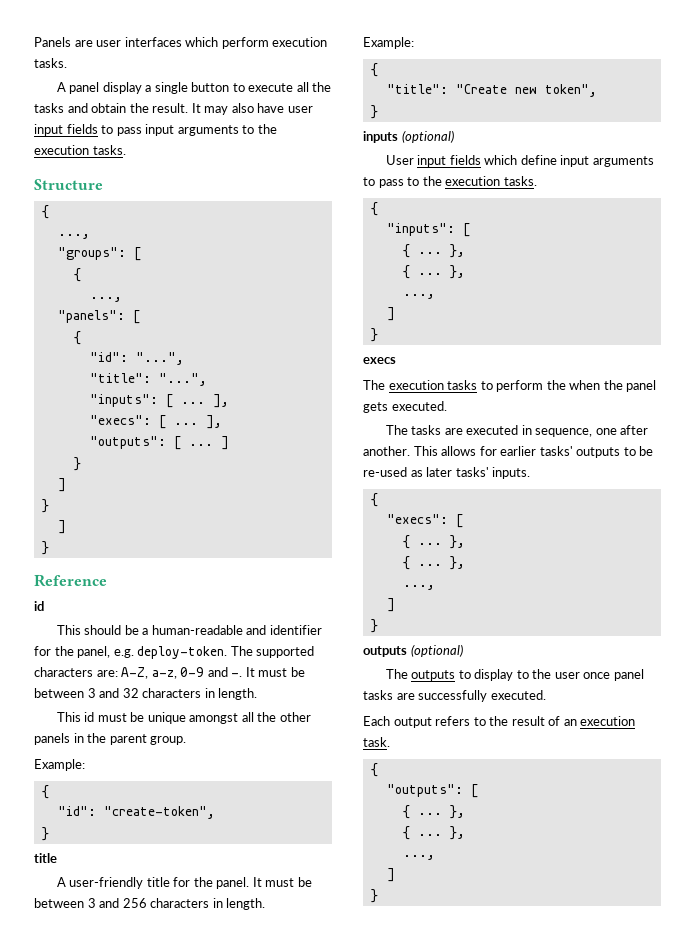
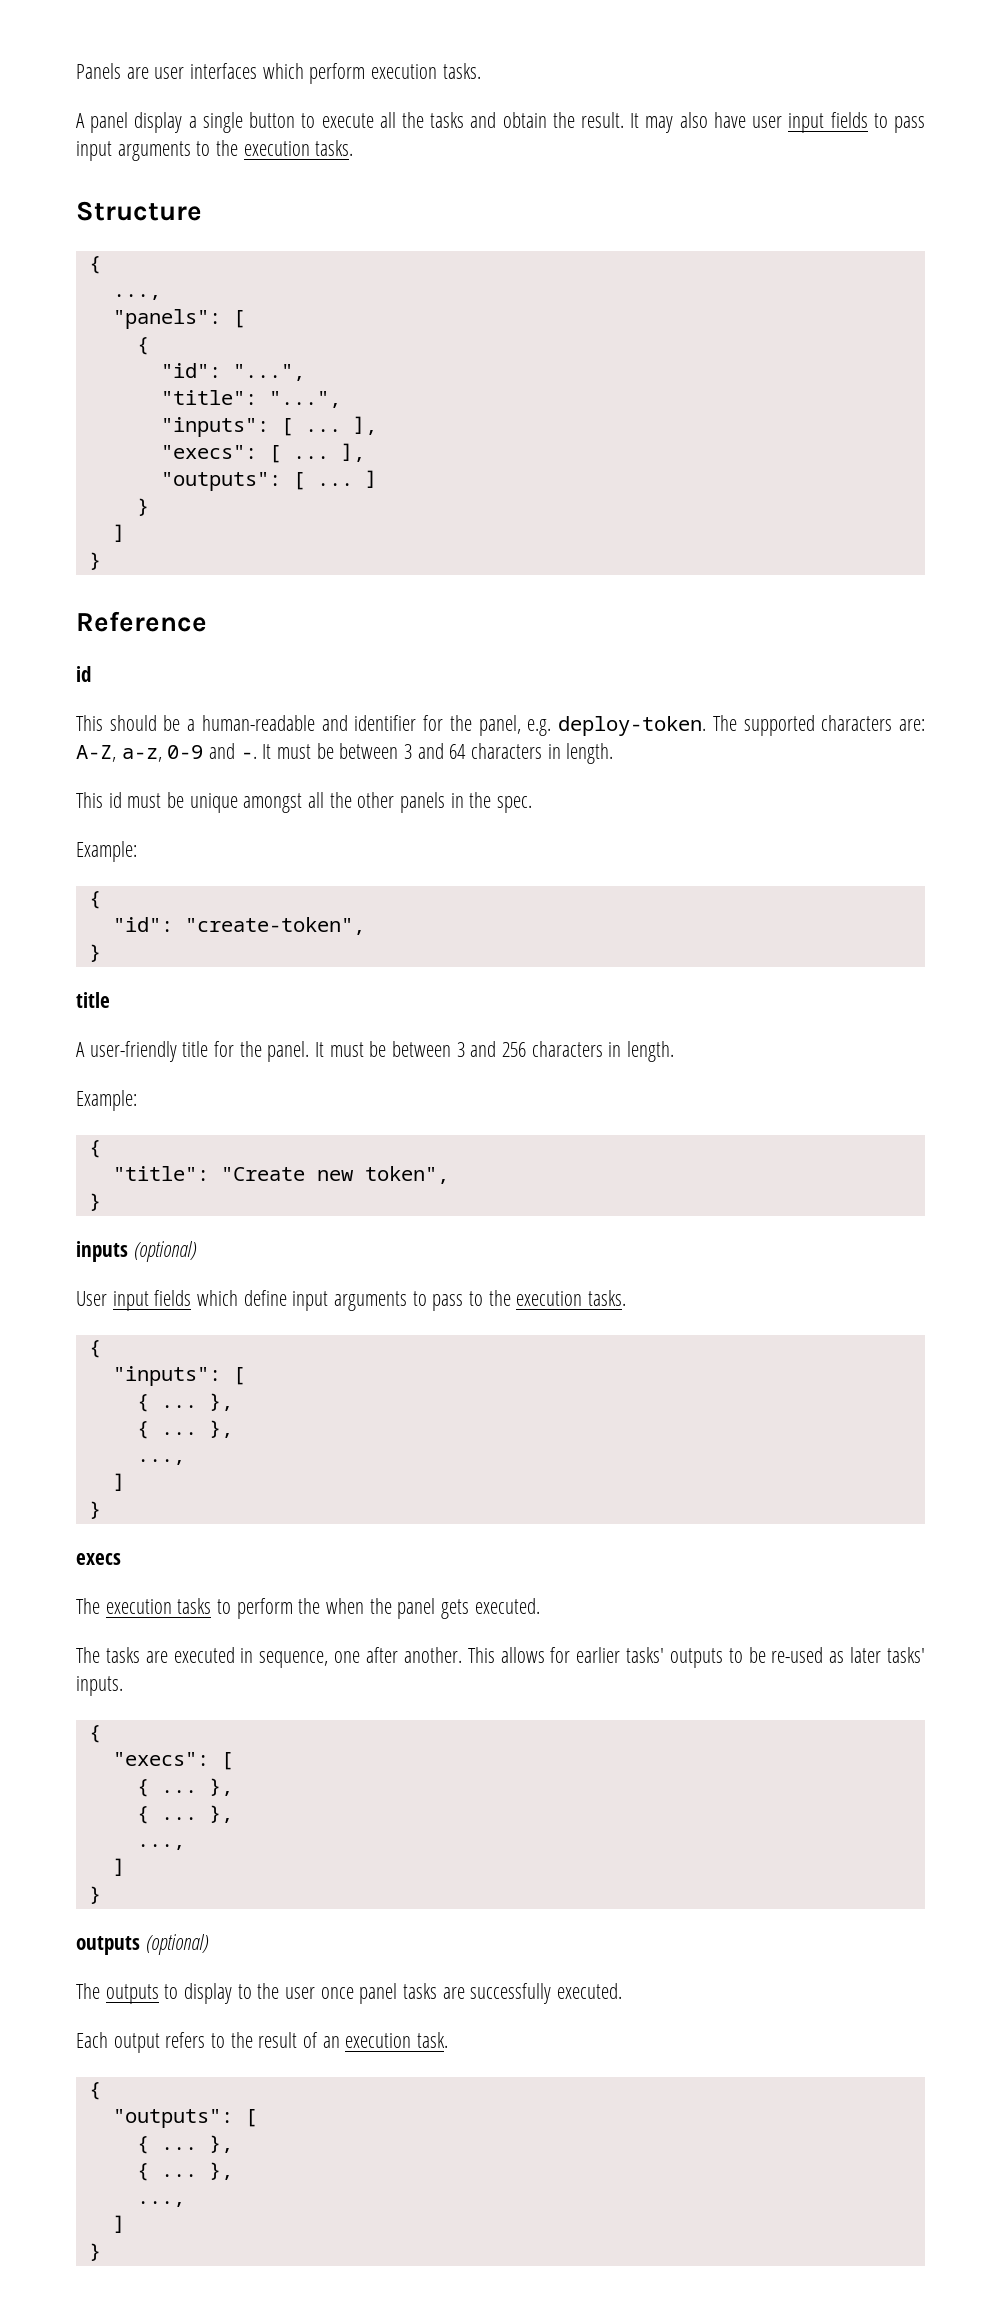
[57,247,141,261] [73,268,81,282] [89,297,122,302] // "groups": [ // { // ..., -> (161, 297) none
[57,520,66,534] [41,541,49,555] // ] // } -> (101, 561) none
[122,688,139,698] 32 -> [449,744,467,759] 64
[109,734,187,745] parent group. -> [497,796,533,813] spec.

